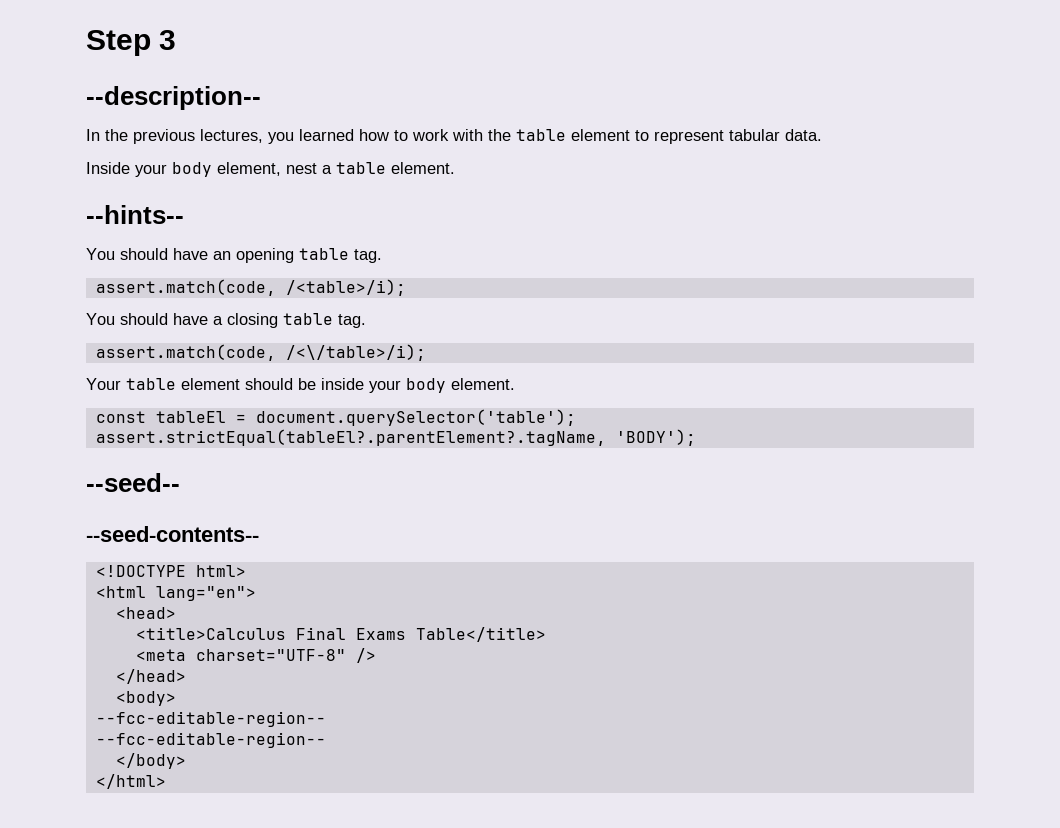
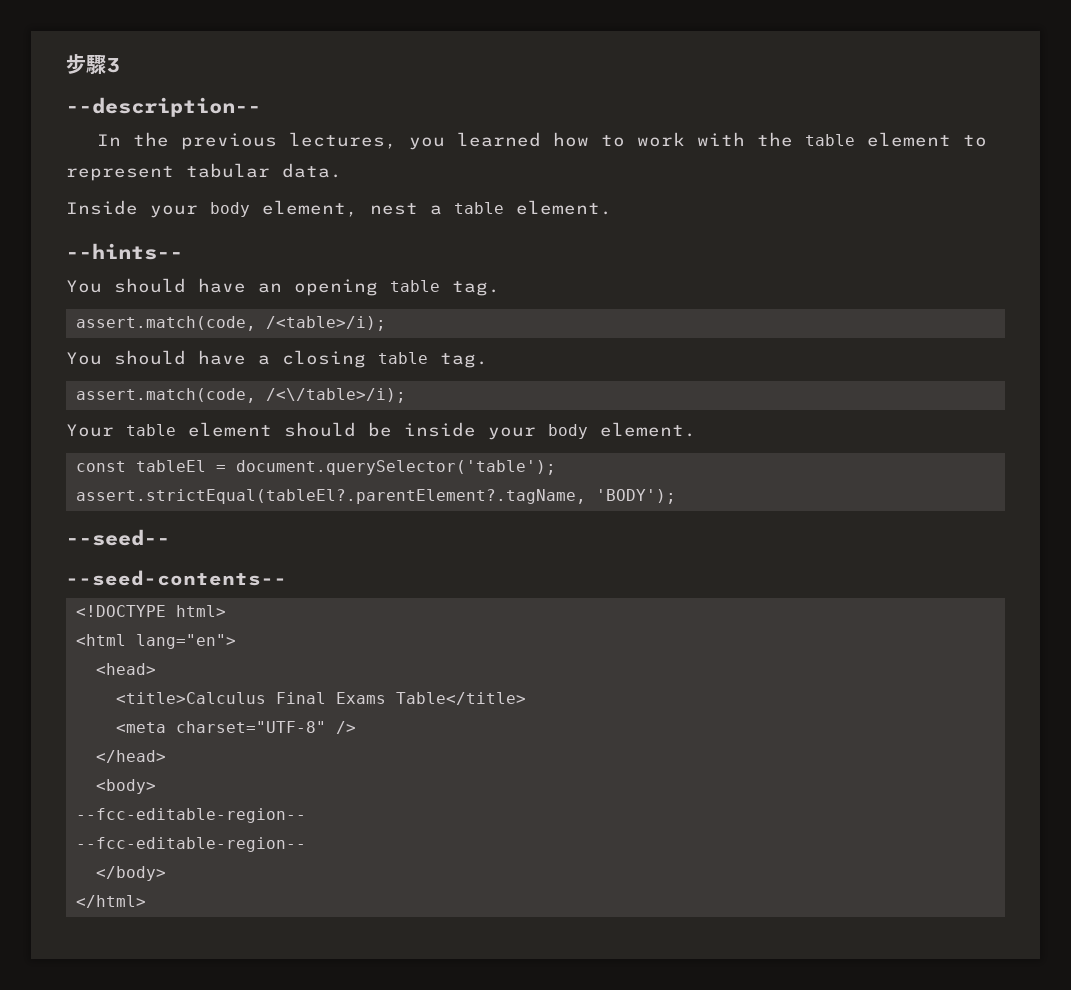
[86,30,151,56] Step -> [66,54,106,74] 步驟

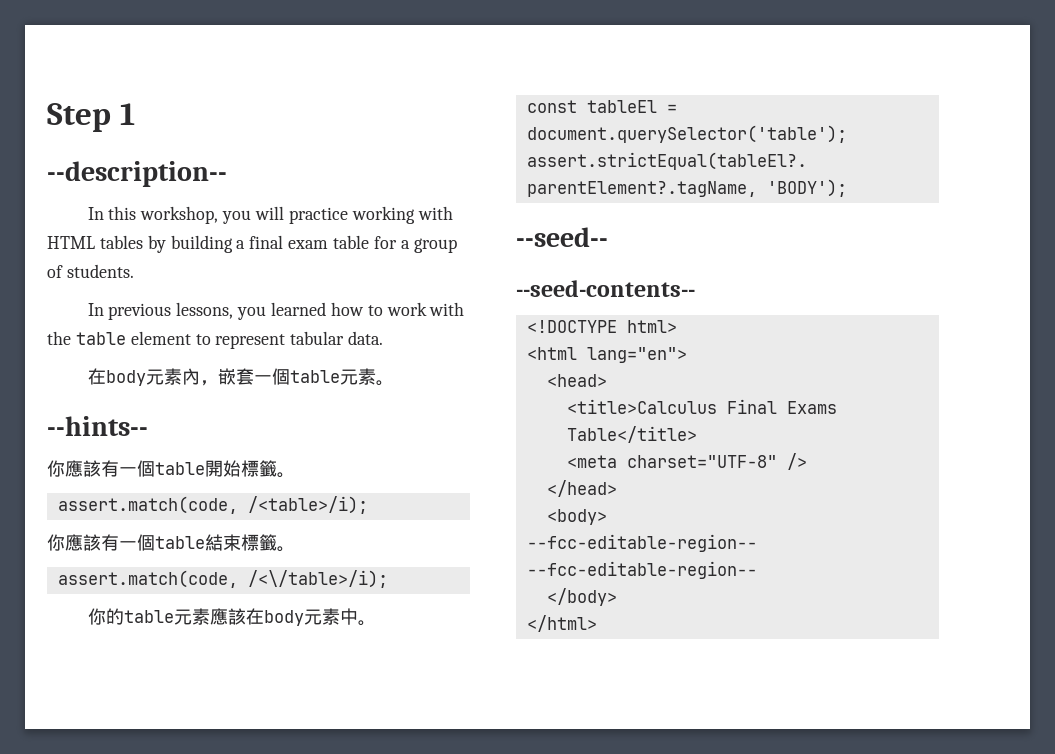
[66,54,120,74] 步驟3 -> [47,103,135,132] Step 1
[133,132,398,150] the previous lectures, -> [108,206,453,224] [47,235,457,253] [47,264,134,278] [87,302,234,320] this workshop, you will practice working with HTML tables by building a final exam table for a group of students. // In previous lessons,
[66,200,612,218] [66,243,183,260] [66,278,500,296] [75,316,386,331] [66,350,488,368] [75,388,406,403] [66,422,696,440] Inside your body element, nest a table element. // --hints-- // You should have an opening table tag. // assert.match(code, /<table>/i); // You should have a closing table tag. // assert.match(code, /<\/table>/i); // Your table element should be inside your body element. -> [87,368,394,386] [47,416,148,436] [47,460,295,478] [57,496,368,514] [47,534,295,552] [57,570,388,588] [87,608,376,626] 在body元素內，嵌套一個table元素。 // --hints-- // 你應該有一個table開始標籤。 // assert.match(code, /<table>/i); // 你應該有一個table結束標籤。 // assert.match(code, /<\/table>/i); // 你的table元素應該在body元素中。

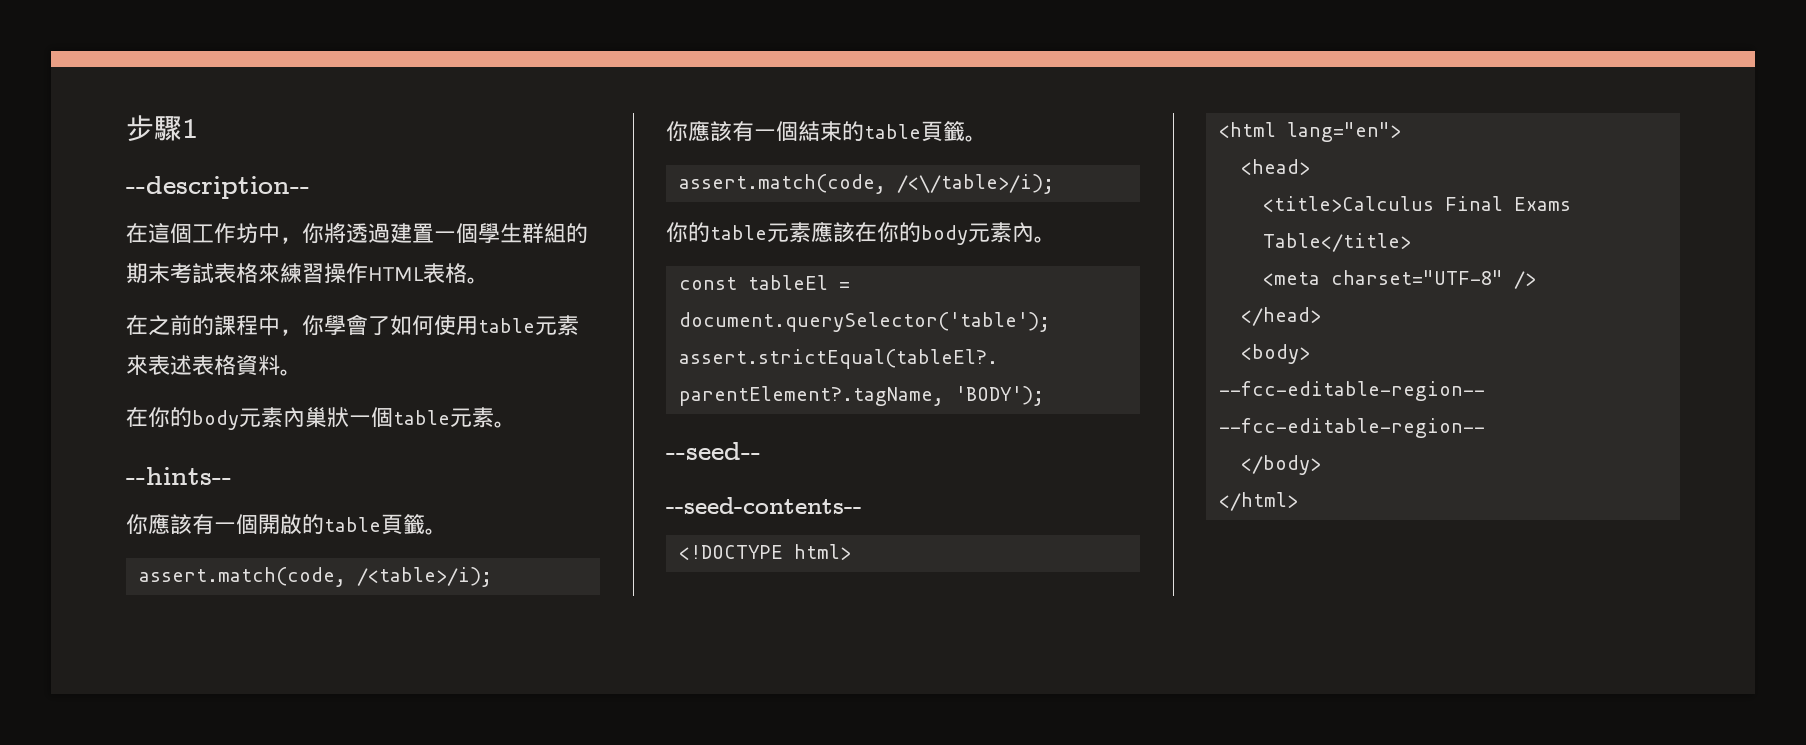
[47,103,111,132] Step -> [126,115,182,142] 步驟
[87,206,453,224] [47,235,457,253] [47,264,134,278] [87,302,465,320] [47,331,384,349] [87,368,254,386] In this workshop, you will practice working with HTML tables by building a final exam table for a group of students. // In previous lessons, you learned how to work with the table element to represent tabular data. // 在body元素內，嵌套 -> [126,222,588,244] [126,263,489,284] [126,314,579,336] [126,355,302,376] [126,407,349,430] 在這個工作坊中，你將透過建置一個學生群組的期末考試表格來練習操作HTML表格。 // 在之前的課程中，你學會了如何使用table元素來表述表格資料。 // 在你的body元素內巢狀
[155,460,259,477] table開始標 -> [258,514,403,535] 開啟的table頁
[155,534,259,551] table結束標 -> [798,121,943,142] 結束的table頁
[263,608,358,626] body元素中 -> [877,222,1034,245] 你的body元素內

